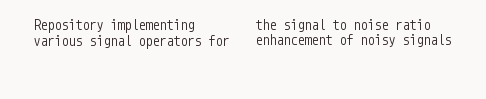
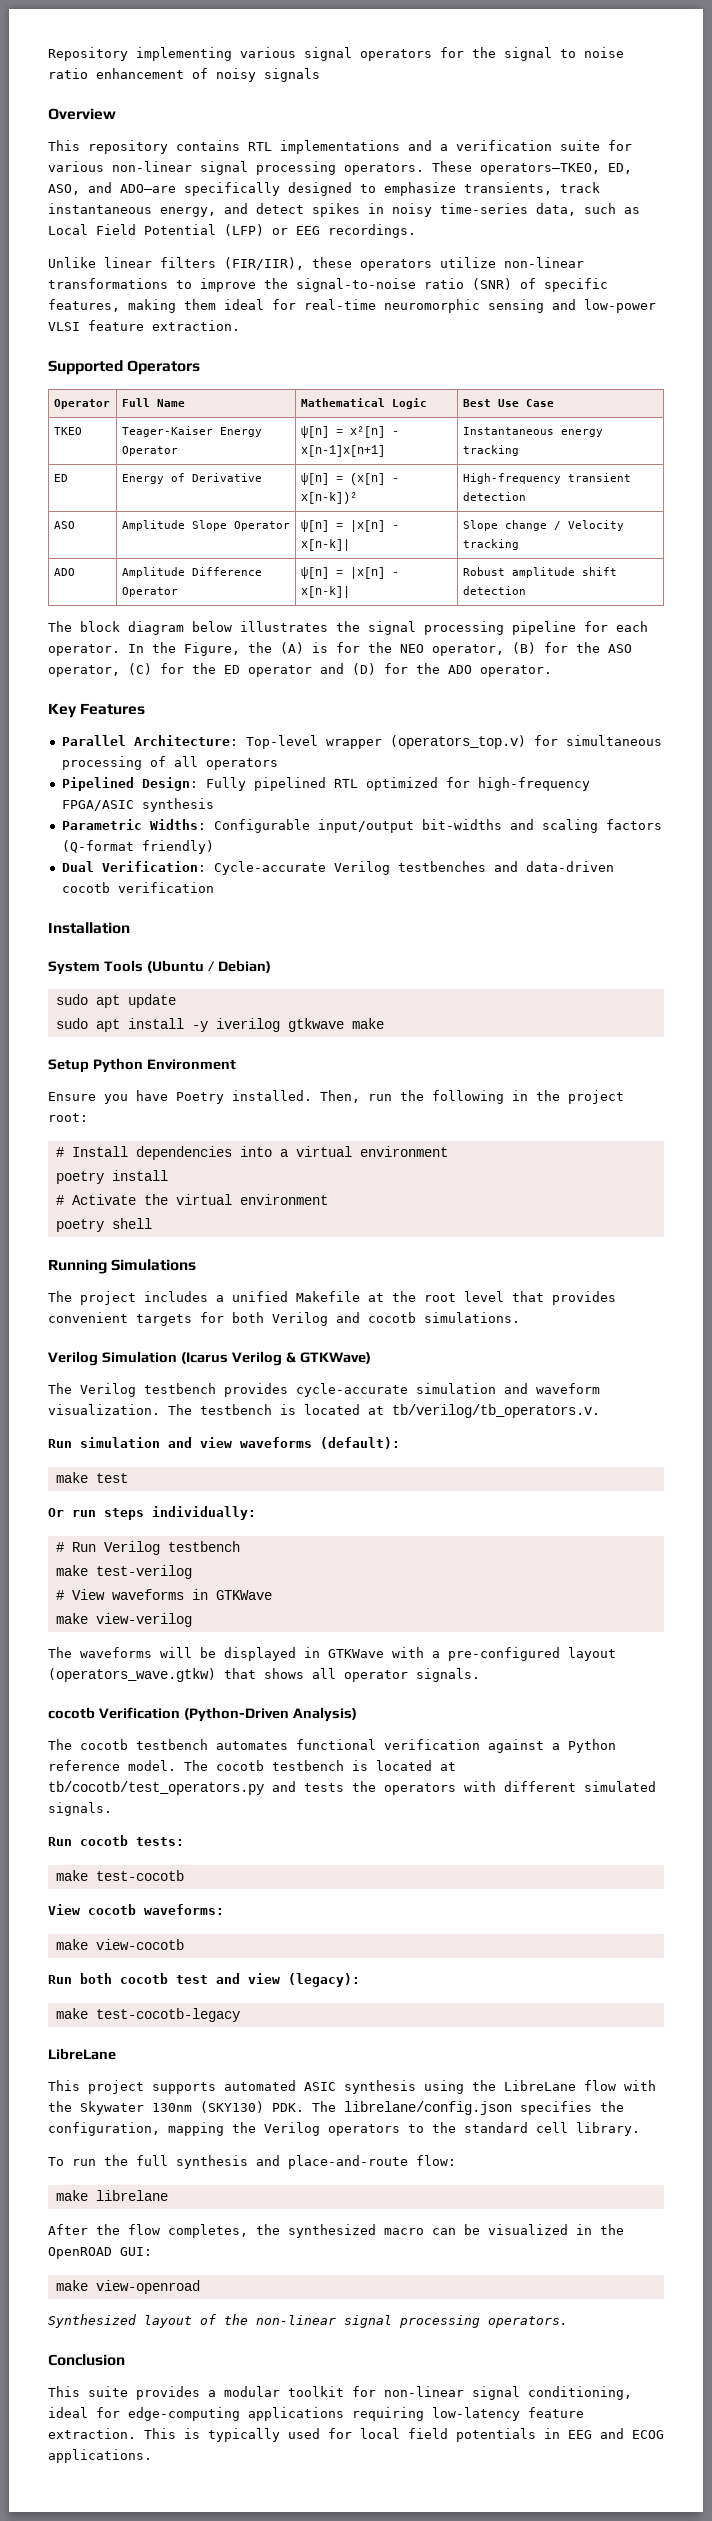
(451, 40) none -> [48,108,116,120] [48,140,632,154] [48,161,632,175] [48,182,600,196] [48,203,640,217] [48,224,416,238] [48,257,584,271] [48,278,608,292] [48,299,656,313] [48,320,240,331] [48,360,201,375] [53,399,110,409] [121,398,185,407] [300,398,427,409] [462,399,554,407] [53,427,82,435] [121,426,262,437] [121,446,178,456] [300,426,399,438] [300,445,385,457] [462,427,603,437] [462,445,519,456] [53,474,68,482] [121,473,262,484] [300,473,399,485] [300,492,357,504] [462,473,631,484] [462,492,526,501] [53,521,75,529] [121,520,290,531] [300,520,399,532] [300,539,350,551] [462,520,624,531] [462,539,519,550] [53,568,75,576] [121,567,262,578] [121,587,178,597] [300,567,399,579] [300,586,350,598] [462,567,617,578] [462,586,526,595] [48,621,648,635] [48,642,632,656] [48,663,552,677] [48,703,146,718] [61,735,662,749] [61,756,278,770] [61,777,590,791] [61,798,214,812] [61,819,662,833] [61,840,214,854] [61,861,614,875] [61,882,214,893] [48,922,130,934] [48,960,271,975] [55,994,176,1008] [55,1018,384,1032] [48,1058,236,1073] [48,1090,624,1104] [48,1113,88,1122] [55,1146,448,1160] [55,1170,168,1184] [55,1194,328,1205] [55,1218,152,1232] [48,1259,197,1274] [48,1291,616,1305] [48,1312,520,1326] [48,1351,371,1366] [48,1383,600,1397] [48,1404,600,1418] [48,1437,400,1449] [55,1472,128,1483] [48,1506,256,1520] [55,1541,240,1555] [55,1565,192,1579] [55,1589,272,1600] [55,1613,192,1627] [48,1647,616,1661] [48,1668,480,1682] [48,1707,357,1722] [48,1739,616,1753] [48,1760,456,1771] [48,1781,656,1795] [48,1802,112,1816] [48,1835,184,1846] [55,1870,184,1881] [48,1904,224,1915] [55,1939,184,1950] [48,1973,360,1987] [55,2008,240,2022] [48,2048,116,2060] [48,2080,656,2094] [48,2101,624,2115] [48,2122,640,2136] [48,2155,456,2169] [55,2190,168,2201] [48,2224,624,2238] [48,2247,152,2259] [55,2280,200,2294] [48,2314,568,2328] [48,2354,125,2366] [48,2386,632,2400] [48,2407,584,2421] [48,2428,664,2442] [48,2449,152,2463] // Overview // This repository contains RTL implementations and a verification suite for various non-linear signal processing operators. These operators—TKEO, ED, ASO, and ADO—are specifically designed to emphasize transients, track instantaneous energy, and detect spikes in noisy time-series data, such as Local Field Potential (LFP) or EEG recordings. // Unlike linear filters (FIR/IIR), these operators utilize non-linear transformations to improve the signal-to-noise ratio (SNR) of specific features, making them ideal for real-time neuromorphic sensing and low-power VLSI feature extraction. // Supported Operators // Operator | Full Name | Mathematical Logic | Best Use Case // TKEO | Teager-Kaiser Energy Operator | ψ[n] = x²[n] - x[n-1]x[n+1] | Instantaneous energy tracking // ED | Energy of Derivative | ψ[n] = (x[n] - x[n-k])² | High-frequency transient detection // ASO | Amplitude Slope Operator | ψ[n] = |x[n] - x[n-k]| | Slope change / Velocity tracking // ADO | Amplitude Difference Operator | ψ[n] = |x[n] - x[n-k]| | Robust amplitude shift detection // The block diagram below illustrates the signal processing pipeline for each operator. In the Figure, the (A) is for the NEO operator, (B) for the ASO operator, (C) for the ED operator and (D) for the ADO operator. // Key Features // Parallel Architecture: Top-level wrapper (operators_top.v) for simultaneous processing of all operators // Pipelined Design: Fully pipelined RTL optimized for high-frequency FPGA/ASIC synthesis // Parametric Widths: Configurable input/output bit-widths and scaling factors (Q-format friendly) // Dual Verification: Cycle-accurate Verilog testbenches and data-driven cocotb verification // Installation // System Tools (Ubuntu / Debian) // sudo apt update // sudo apt install -y iverilog gtkwave make // Setup Python Environment // Ensure you have Poetry installed. Then, run the following in the project root: // # Install dependencies into a virtual environment // poetry install // # Activate the virtual environment // poetry shell // Running Simulations // The project includes a unified Makefile at the root level that provides convenient targets for both Verilog and cocotb simulations. // Verilog Simulation (Icarus Verilog & GTKWave) // The Verilog testbench provides cycle-accurate simulation and waveform visualization. The testbench is located at tb/verilog/tb_operators.v. // Run simulation and view waveforms (default): // make test // Or run steps individually: // # Run Verilog testbench // make test-verilog // # View waveforms in GTKWave // make view-verilog // The waveforms will be displayed in GTKWave with a pre-configured layout (operators_wave.gtkw) that shows all operator signals. // cocotb Verification (Python-Driven Analysis) // The cocotb testbench automates functional verification against a Python reference model. The cocotb testbench is located at tb/cocotb/test_operators.py and tests the operators with different simulated signals. // Run cocotb tests: // make test-cocotb // View cocotb waveforms: // make view-cocotb // Run both cocotb test and view (legacy): // make test-cocotb-legacy // LibreLane // This project supports automated ASIC synthesis using the LibreLane flow with the Skywater 130nm (SKY130) PDK. The librelane/config.json specifies the configuration, mapping the Verilog operators to the standard cell library. // To run the full synthesis and place-and-route flow: // make librelane // After the flow completes, the synthesized macro can be visualized in the OpenROAD GUI: // make view-openroad // Synthesized layout of the non-linear signal processing operators. // Conclusion // This suite provides a modular toolkit for non-linear signal conditioning, ideal for edge-computing applications requiring low-latency feature extraction. This is typically used for local field potentials in EEG and ECOG applications.

